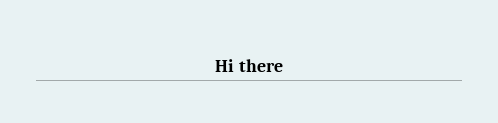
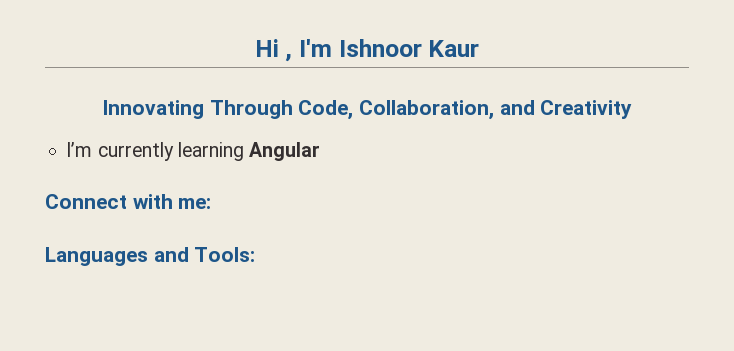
[238,59,283,72] there -> [285,39,480,62] [101,100,633,120] [66,142,321,161] [45,194,212,209] [45,247,256,266] , I'm Ishnoor Kaur // Innovating Through Code, Collaboration, and Creativity // I’m currently learning Angular // Connect with me: // Languages and Tools:

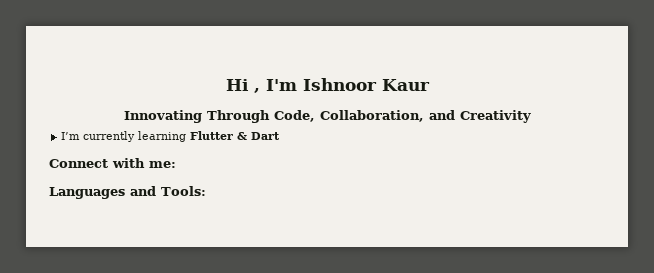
[249,142,321,161] Angular -> [190,131,281,140] Flutter & Dart

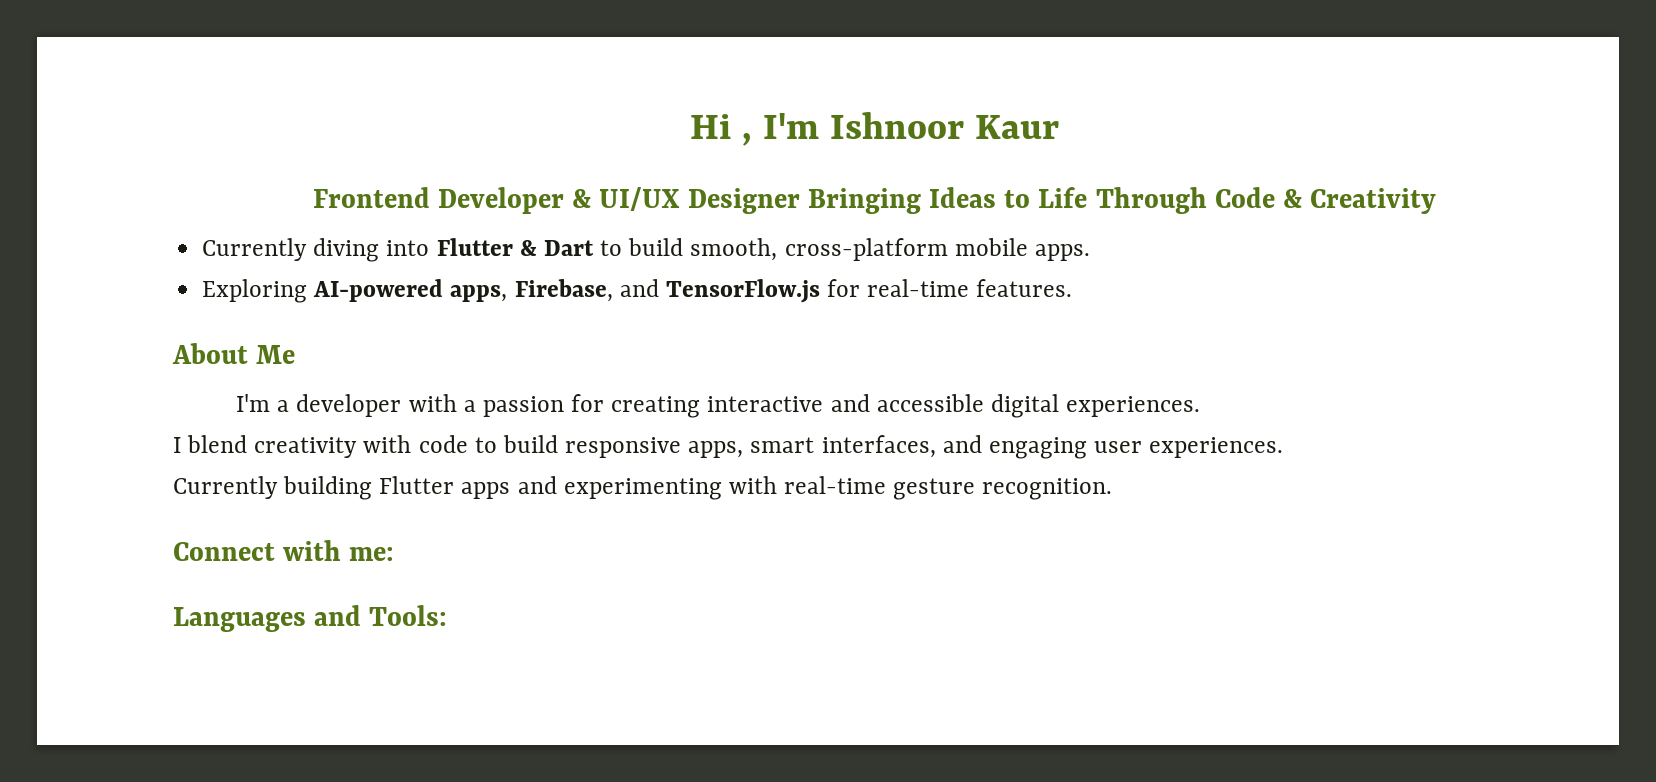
[123,110,531,123] [61,131,281,142] Innovating Through Code, Collaboration, and Creativity // I’m currently learning Flutter & Dart -> [312,187,1437,214] [202,238,1090,262] [202,279,1073,303] [172,343,296,364] [236,394,1200,418] [173,435,1284,459] [173,476,1113,500] Frontend Developer & UI/UX Designer Bringing Ideas to Life Through Code & Creativity // Currently diving into Flutter & Dart to build smooth, cross-platform mobile apps. // Exploring AI-powered apps, Firebase, and TensorFlow.js for real-time features. // About Me // I'm a developer with a passion for creating interactive and accessible digital experiences. // I blend creativity with code to build responsive apps, smart interfaces, and engaging user experiences. // Currently building Flutter apps and experimenting with real-time gesture recognition.

